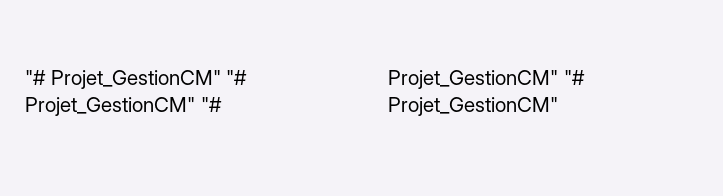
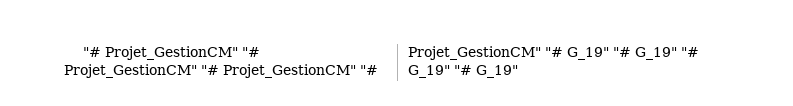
(558, 106) none -> [545,47,699,60] [408,65,518,78] "# G_19" "# G_19" "# G_19" "# G_19"

